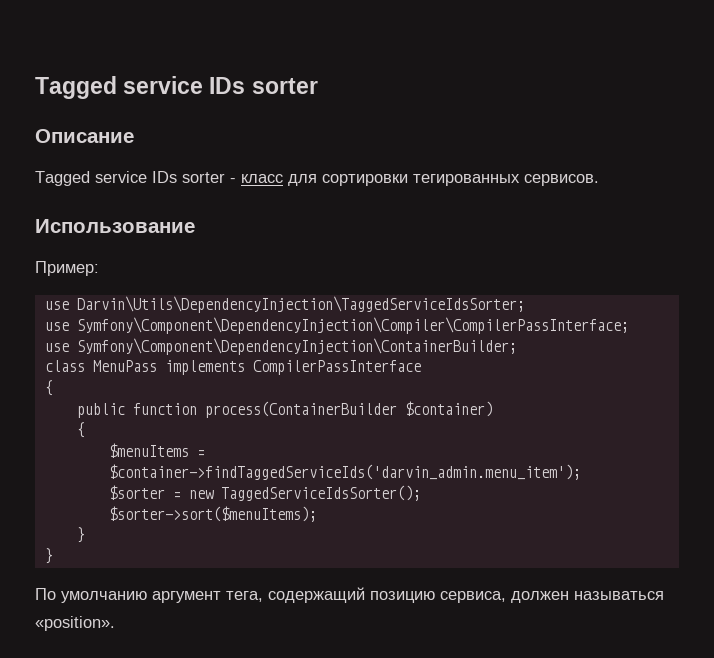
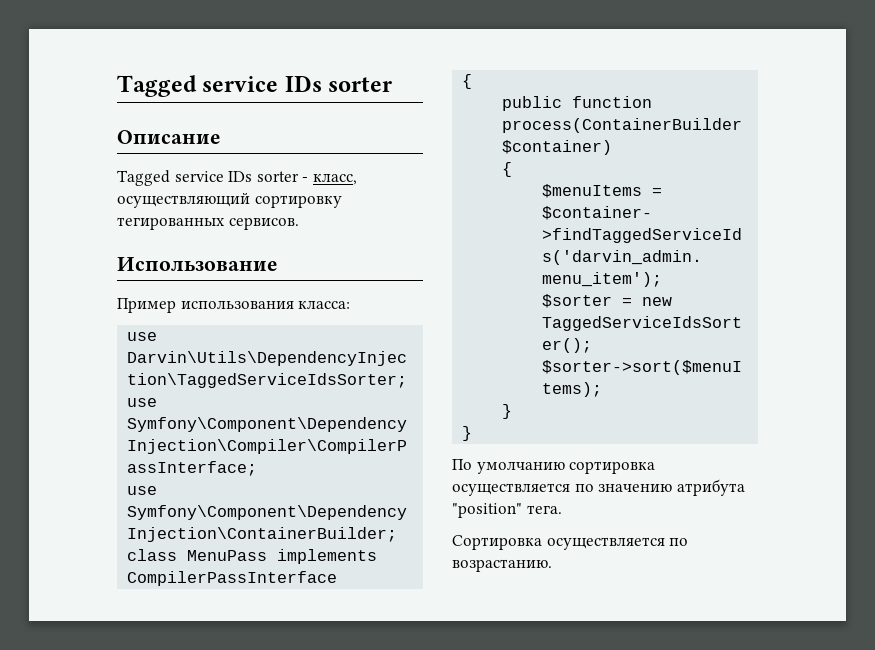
[241,174,408,186] класс для сортировки -> [312,173,357,185] [117,192,342,208] класс, осуществляющий сортировку
[35,261,99,276] Пример: -> [117,298,351,313] Пример использования класса:
[152,587,664,603] [35,616,115,631] аргумент тега, содержащий позицию сервиса, должен называться «position». -> [569,461,656,474] [452,479,745,496] [452,503,562,518] [452,535,689,550] [452,559,552,572] сортировка осуществляется по значению атрибута "position" тега. // Сортировка осуществляется по возрастанию.

